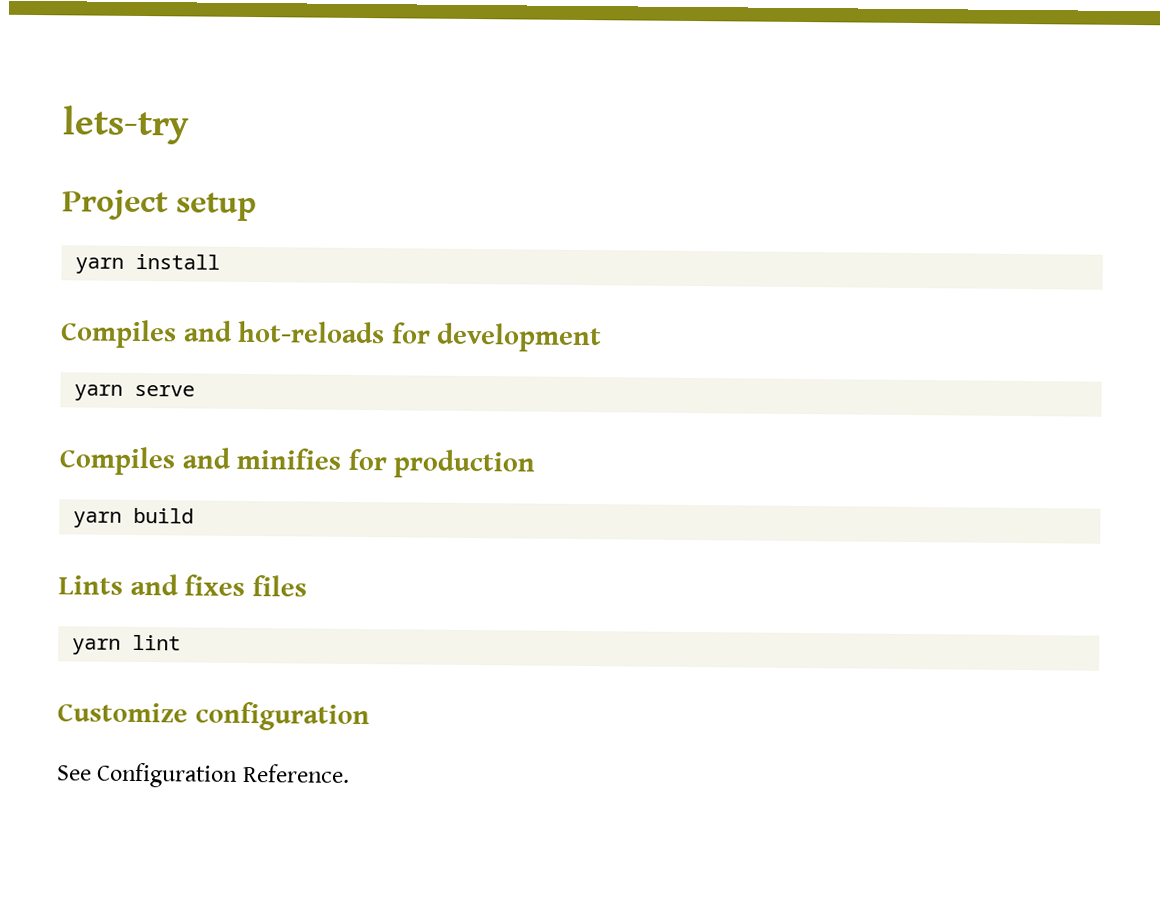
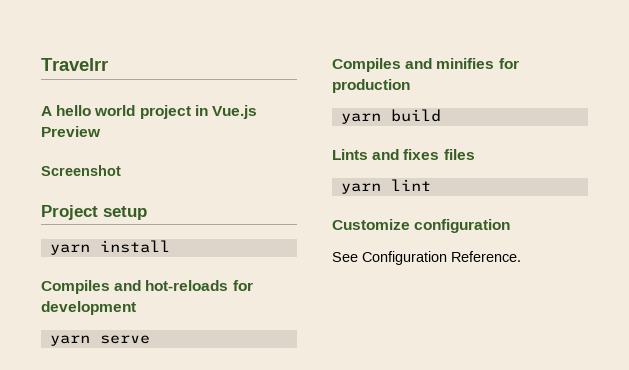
[62,105,190,145] lets-try -> [41,58,108,71] [41,105,257,119] [41,126,101,137] [41,165,121,176] Travelrr // A hello world project in Vue.js Preview // Screenshot

